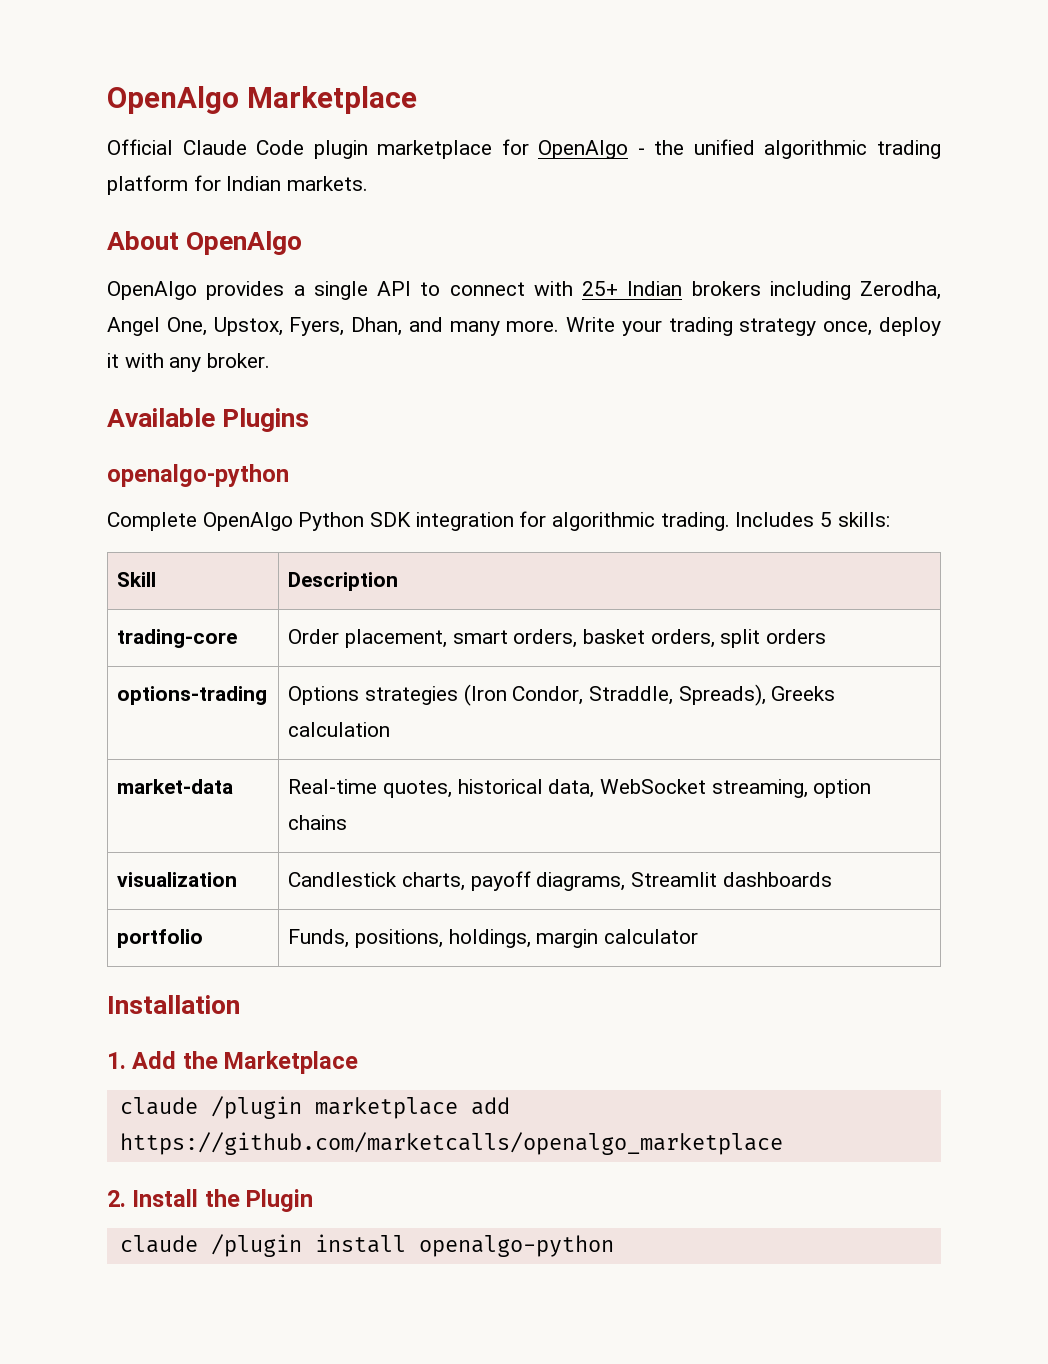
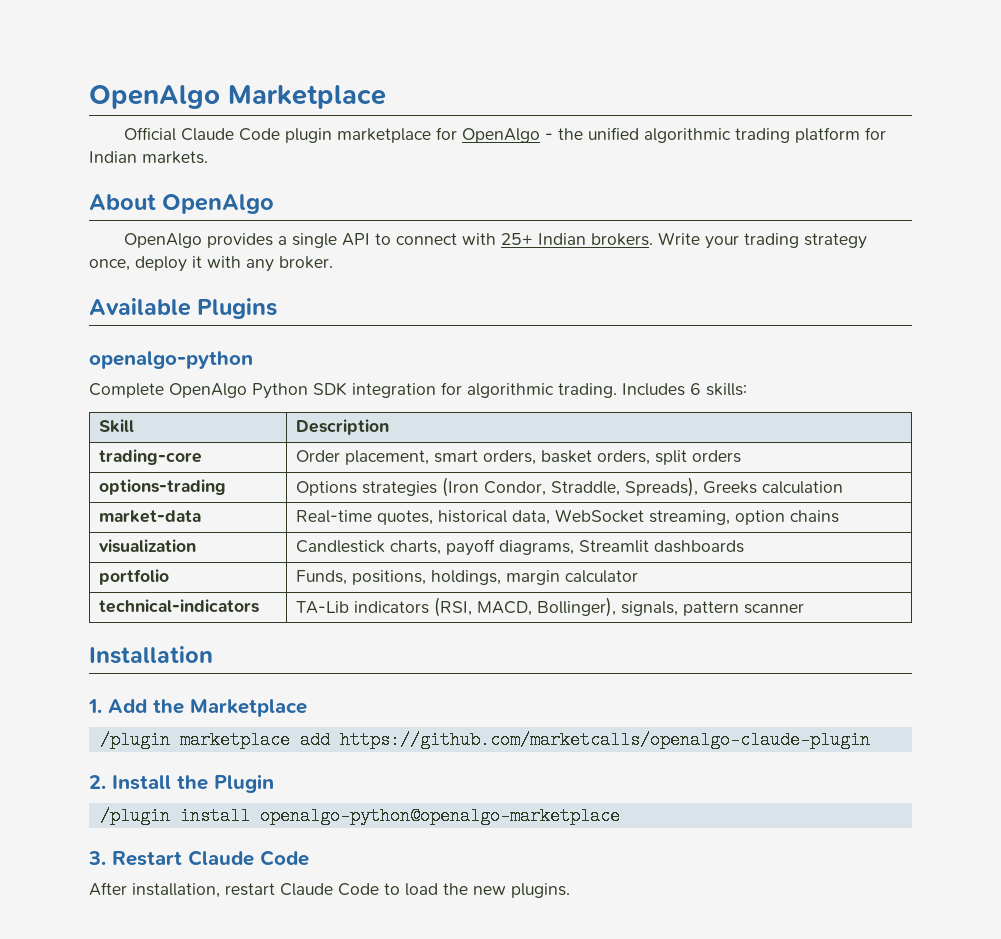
[691,281,941,300] [107,317,560,336] brokers including Zerodha, Angel One, Upstox, Fyers, Dhan, and many more. -> [590,233,653,246] brokers.
[820,512,833,527] 5 -> [690,383,701,395] 6
(699, 936) none -> [99,599,260,613] [296,597,805,617] // technical-indicators | TA-Lib indicators (RSI, MACD, Bollinger), signals, pattern scanner
[119,1097,198,1115] claude -> (307, 708) none
[119,1132,783,1155] https://github.com/marketcalls/openalgo_marketplace -> [339,731,870,749] https://github.com/marketcalls/openalgo-claude-plugin
[119,1235,198,1253] claude -> (274, 783) none
[418,1235,614,1257] openalgo-python -> [259,807,620,825] [88,850,309,866] [89,882,570,898] openalgo-python@openalgo-marketplace // 3. Restart Claude Code // After installation, restart Claude Code to load the new plugins.

